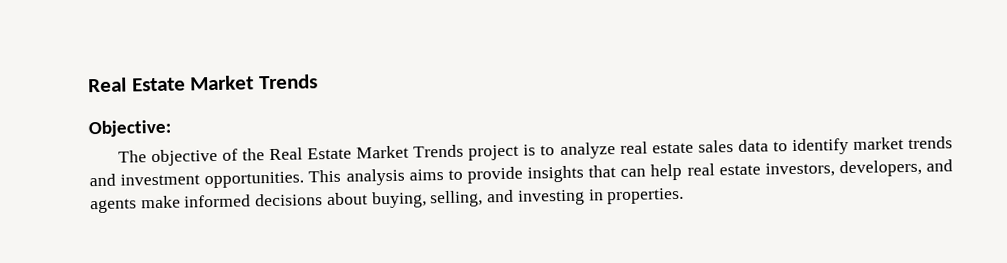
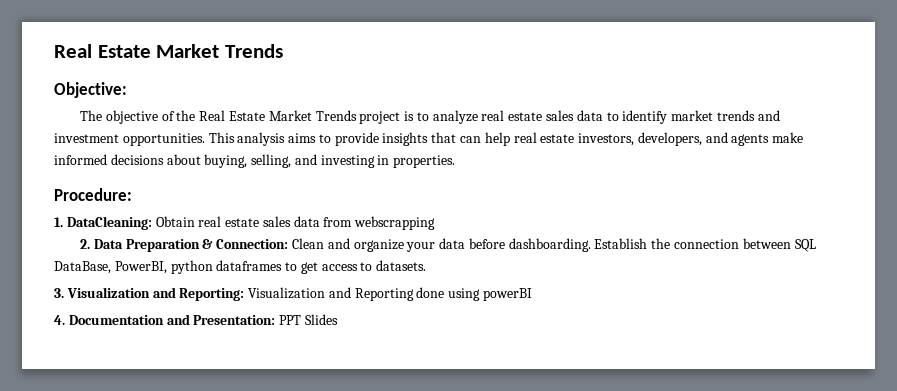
(685, 196) none -> [54,188,132,201] [54,216,436,230] [80,238,816,252] [54,260,427,274] [54,287,533,301] [54,314,338,325] // Procedure: // 1. DataCleaning: Obtain real estate sales data from webscrapping // 2. Data Preparation & Connection: Clean and organize your data before dashboarding. Establish the connection between SQL DataBase, PowerBI, python dataframes to get access to datasets. // 3. Visualization and Reporting: Visualization and Reporting done using powerBI // 4. Documentation and Presentation: PPT Slides

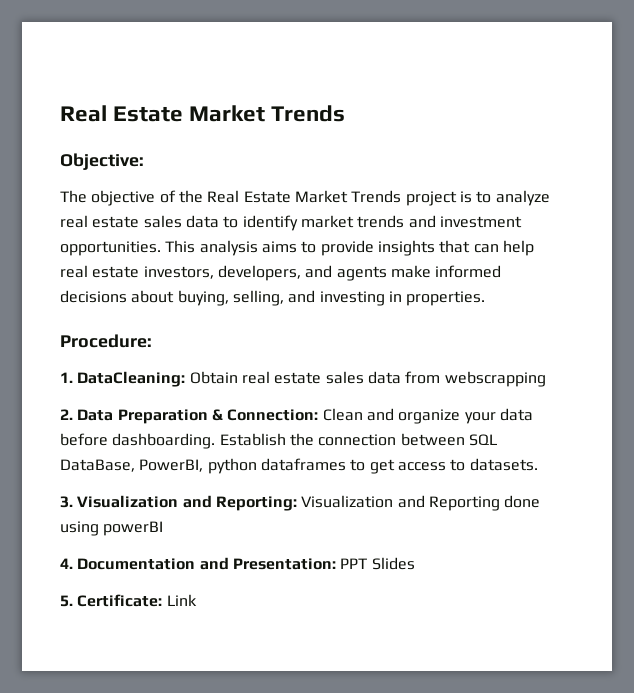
(338, 319) none -> [60,594,197,607] // 5. Certificate: Link

